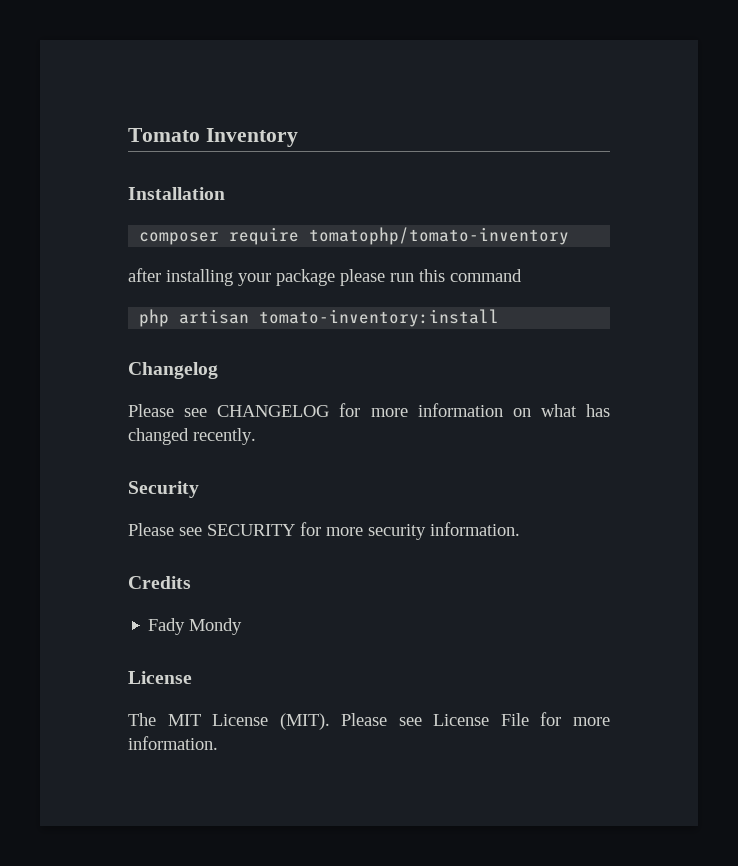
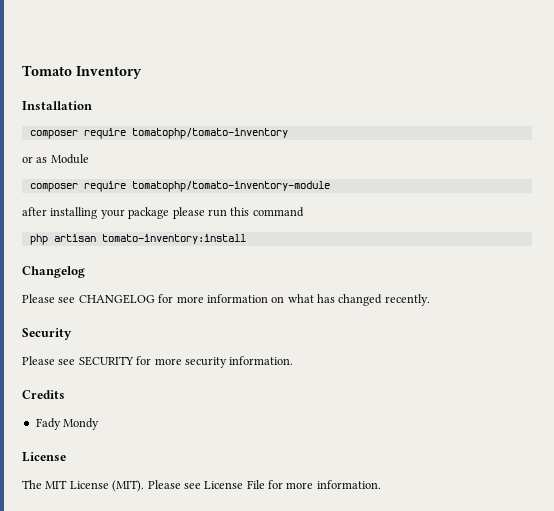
(570, 236) none -> [22,154,89,164] [29,181,330,192] // or as Module // composer require tomatophp/tomato-inventory-module

